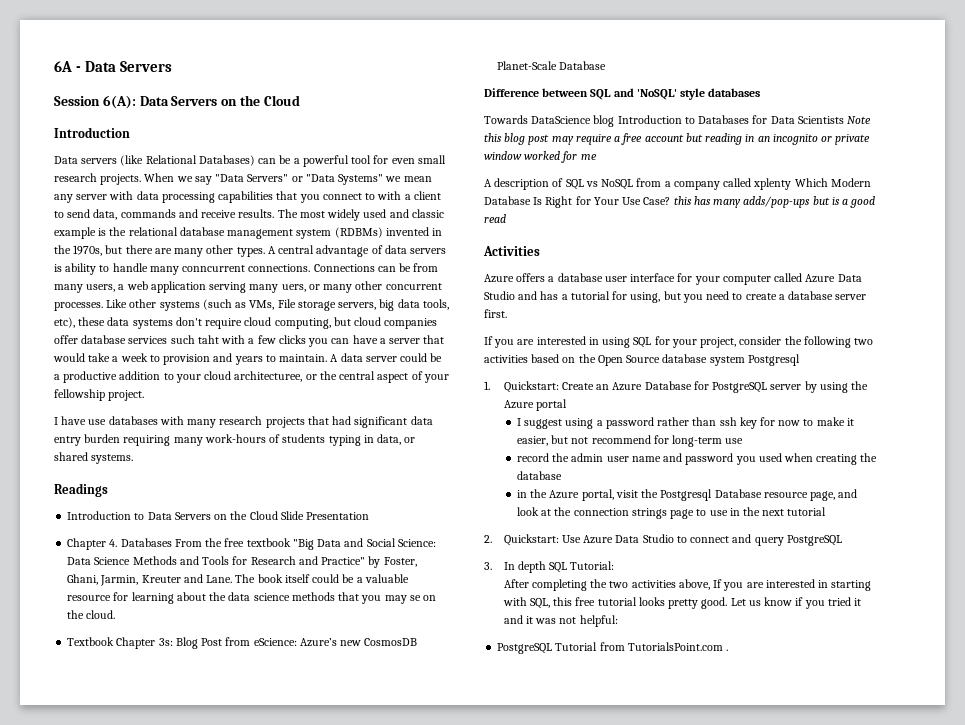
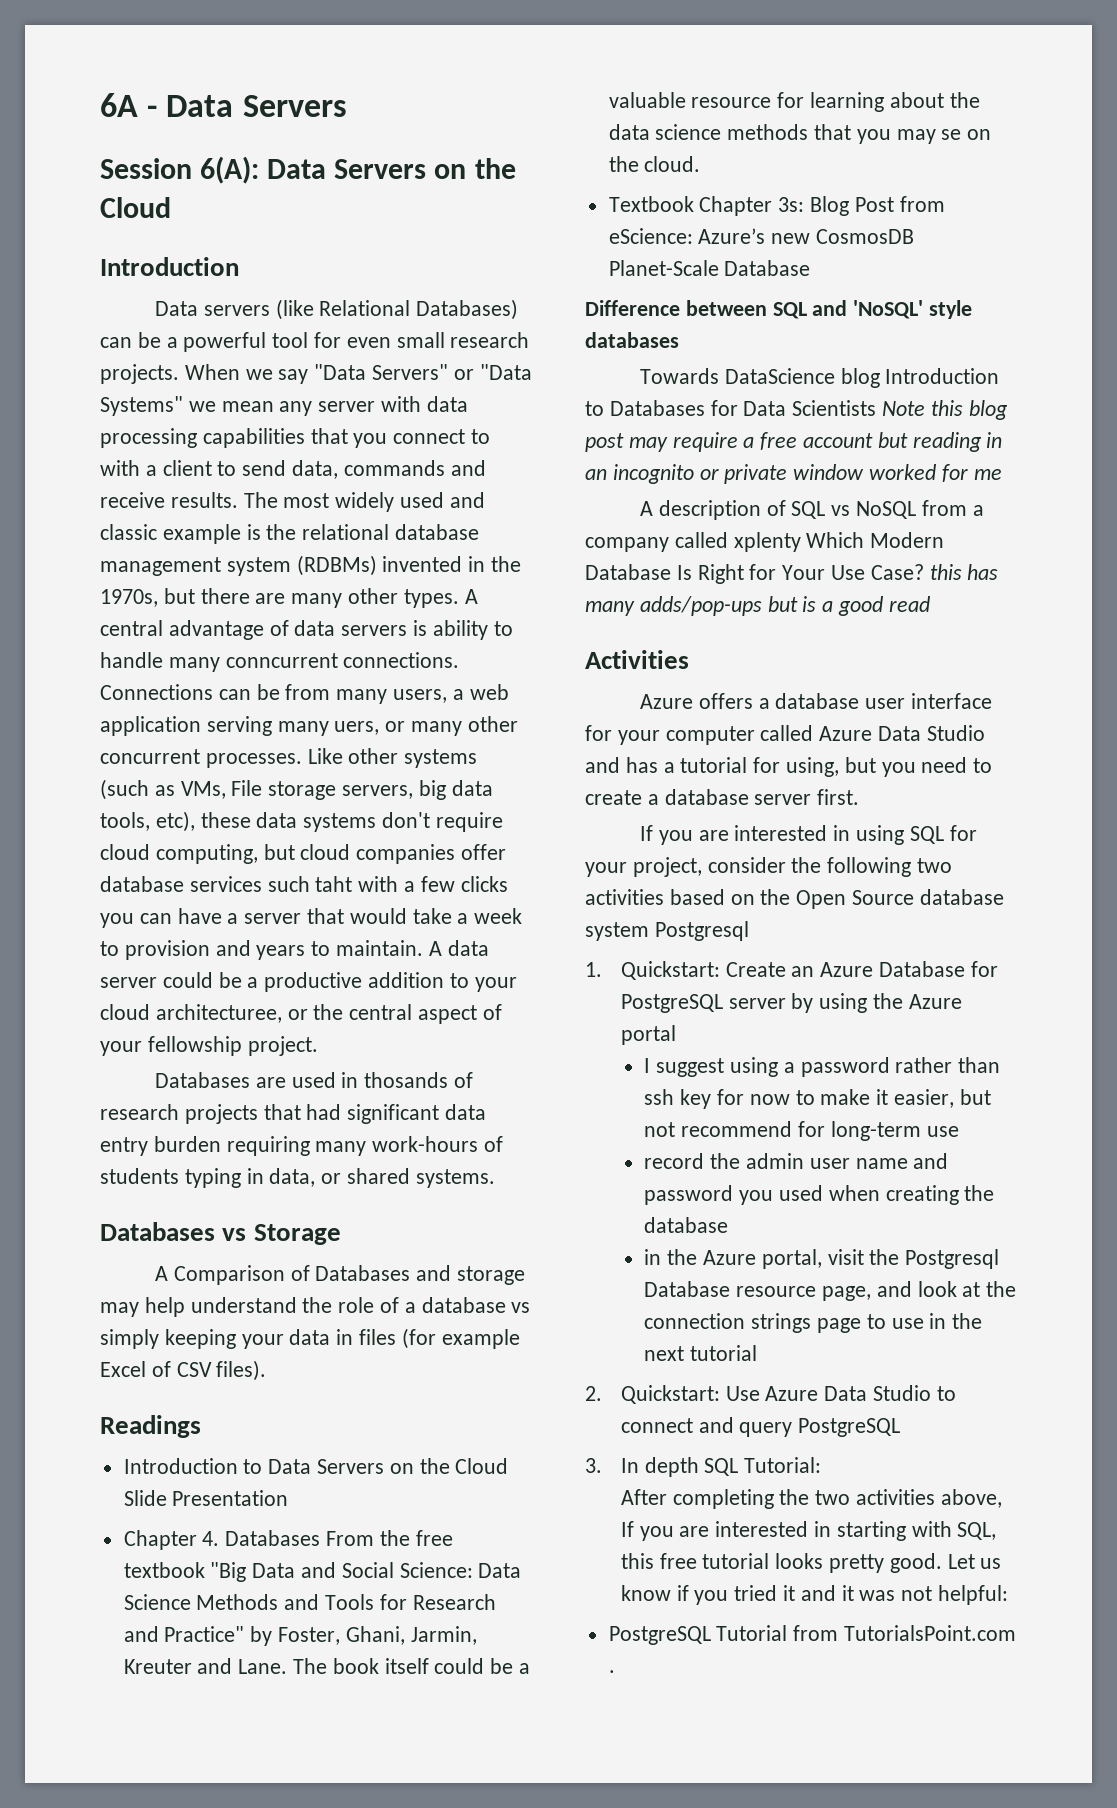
[54,416,217,428] I have use databases with many -> [154,1072,473,1088] Databases are used in thosands of
(134, 459) none -> [100,1222,341,1245] [154,1265,525,1285] [100,1297,531,1317] [100,1328,520,1349] [100,1360,267,1381] // Databases vs Storage // A Comparison of Databases and storage may help understand the role of a database vs simply keeping your data in files (for example Excel of CSV files).

